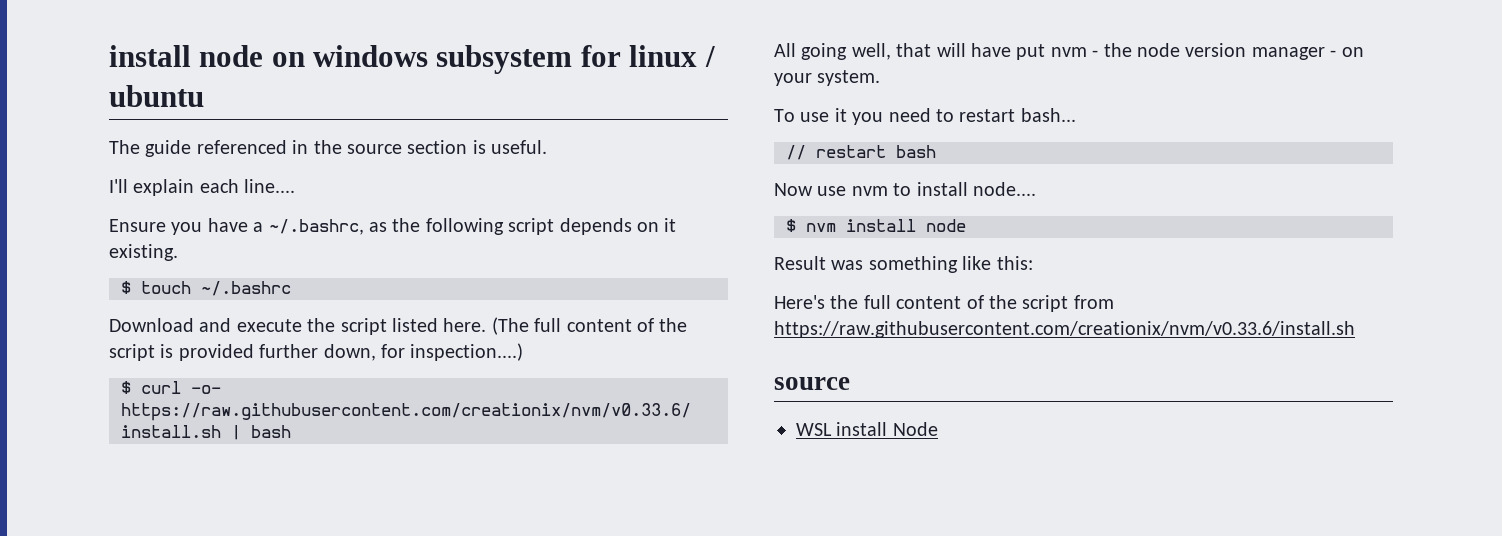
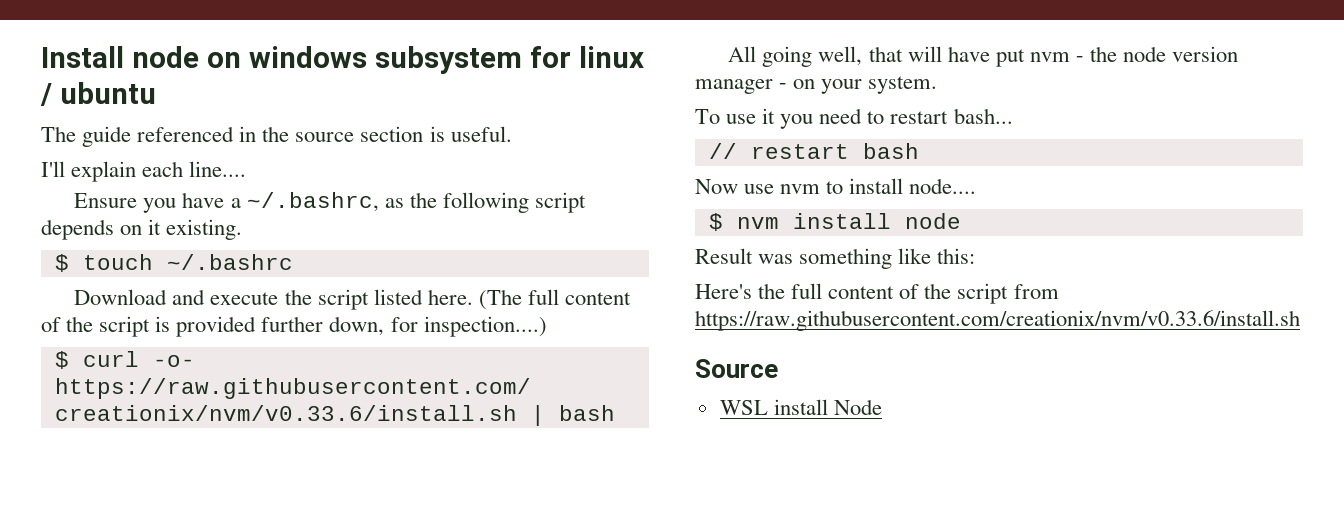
[109,45,191,67] install -> [41,46,124,68] Install
[774,377,850,390] source -> [695,359,778,378] Source

